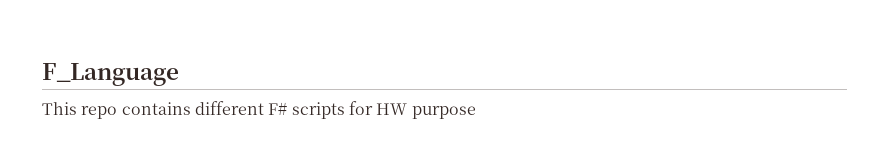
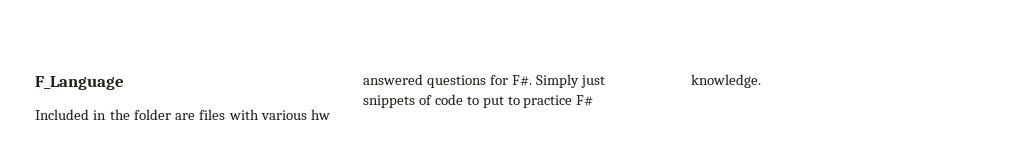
[42,101,476,119] This repo contains different F# scripts for HW purpose -> [35,109,330,120] [363,74,605,88] [363,94,594,108] [691,74,761,88] Included in the folder are files with various hw answered questions for F#. Simply just snippets of code to put to practice F# knowledge.

